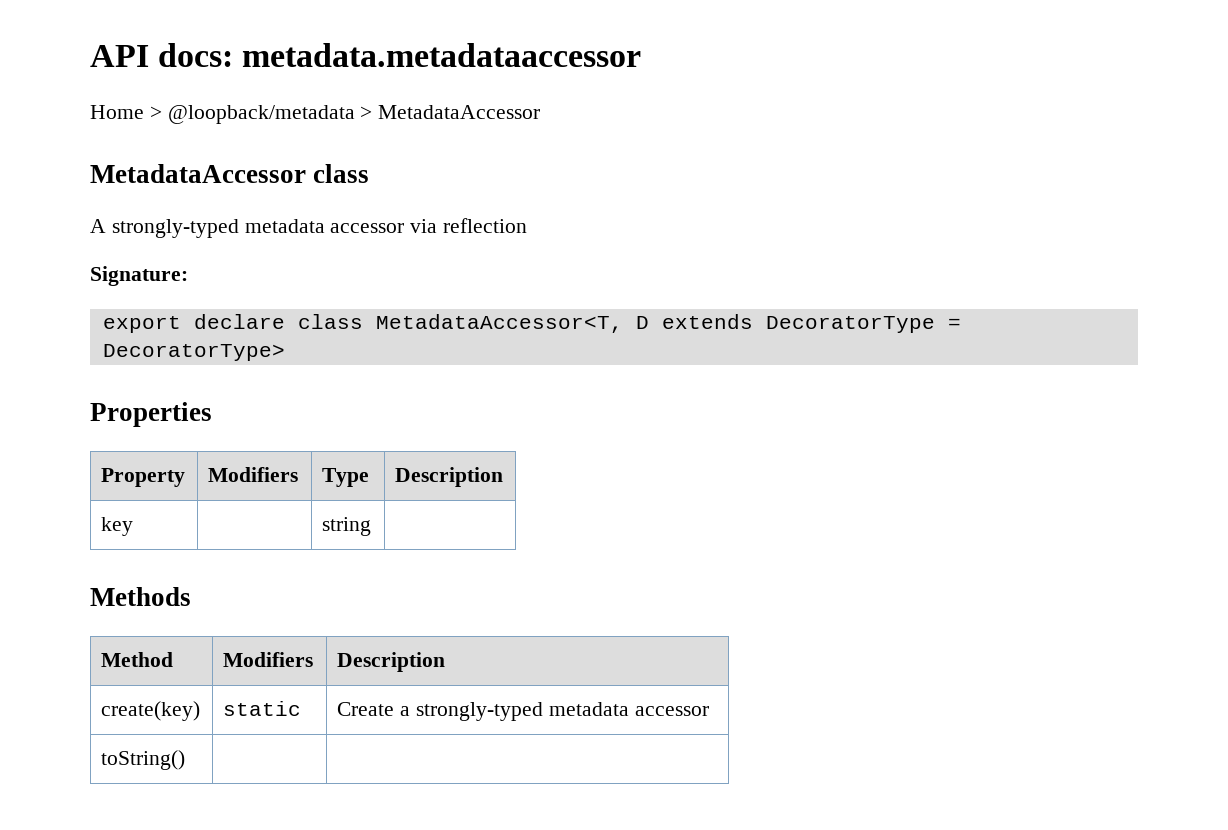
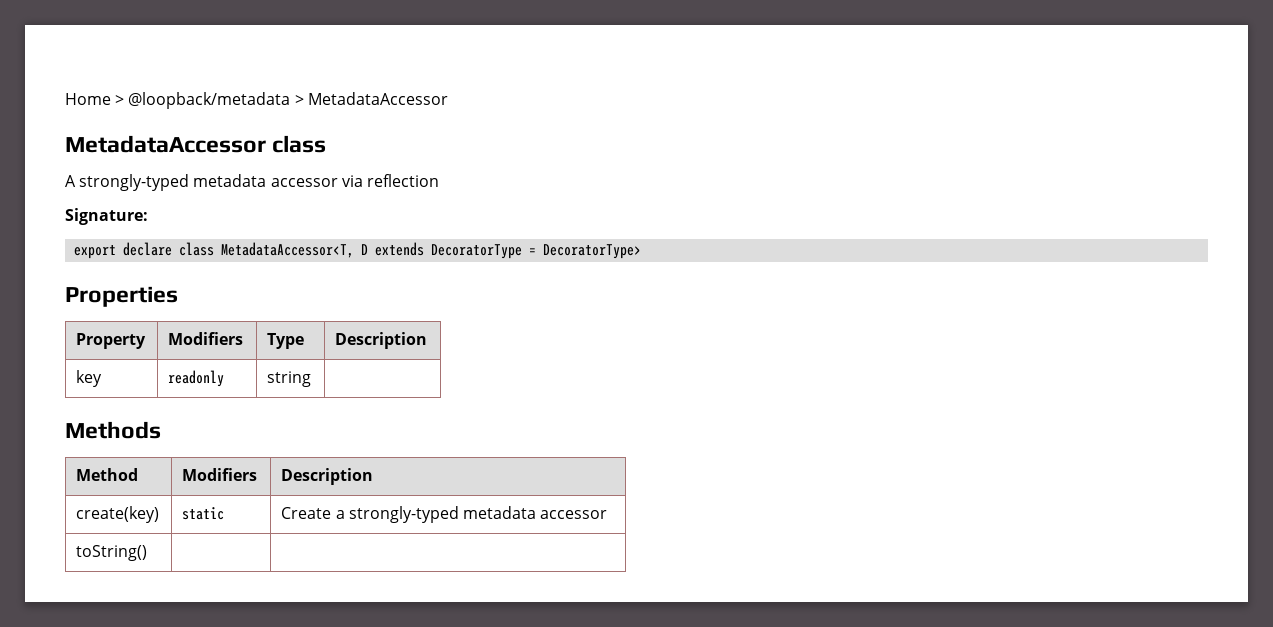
[90,43,642,67] API docs: metadata.metadataaccessor // -> (65, 99) none
(134, 526) none -> [168,370,225,387] readonly

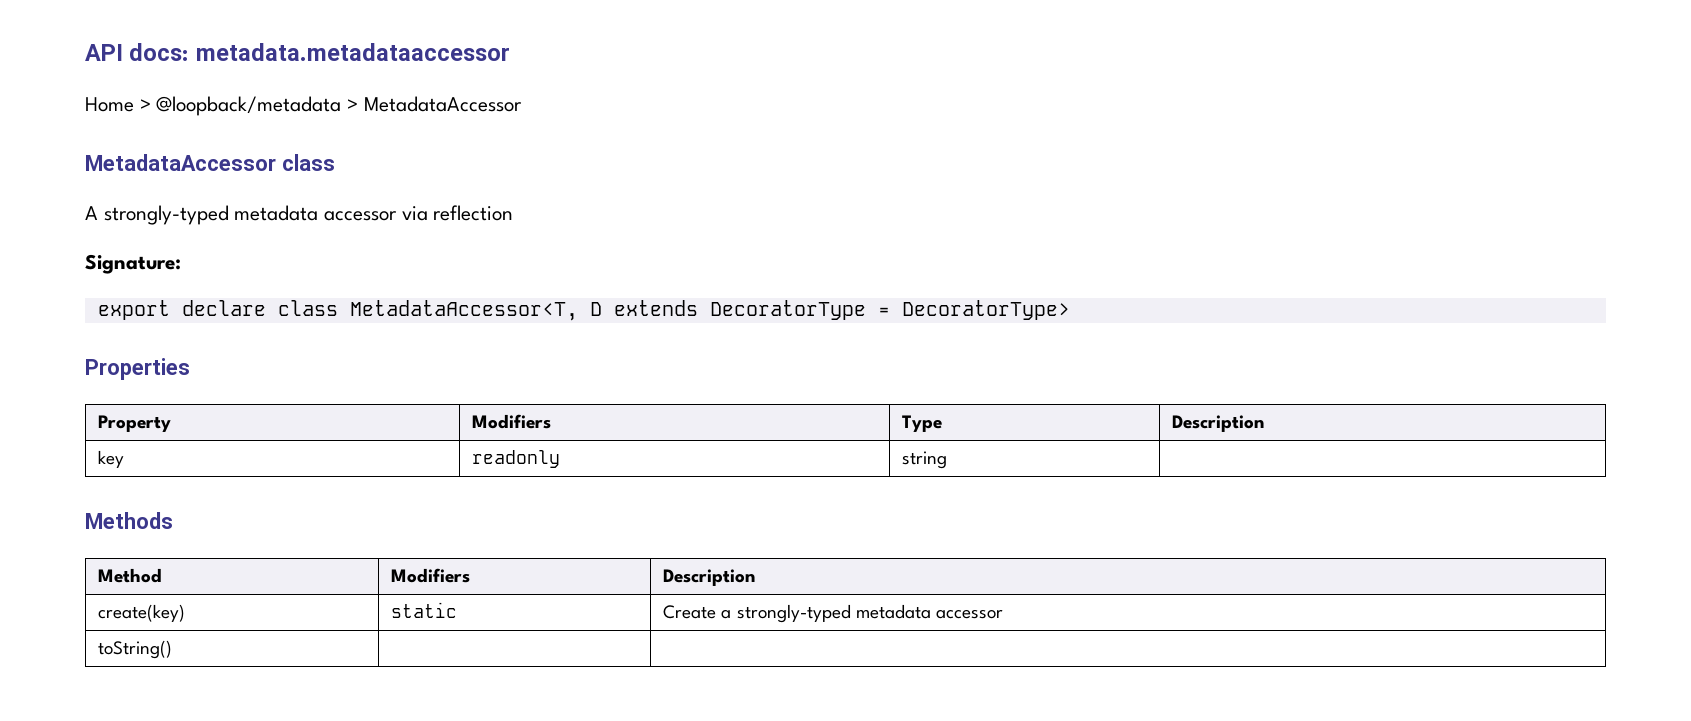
(65, 99) none -> [85,43,510,61] API docs: metadata.metadataaccessor //

